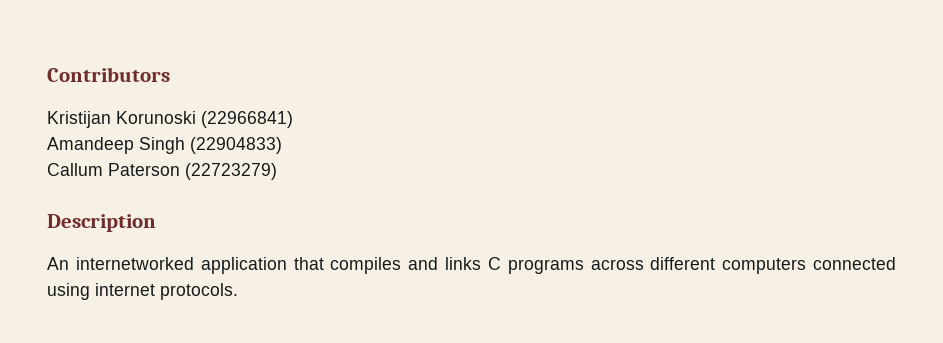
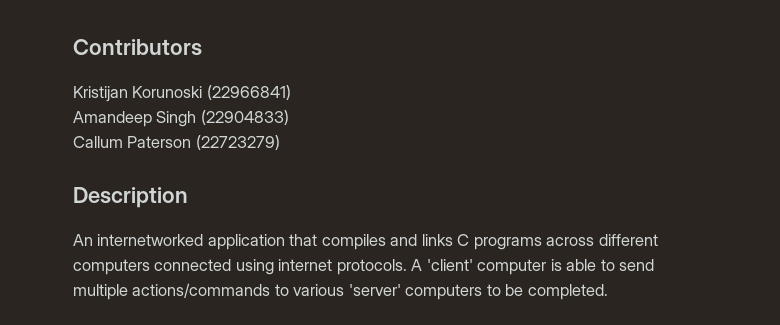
(238, 291) none -> [411,259,655,275] [73,283,608,300] A 'client' computer is able to send multiple actions/commands to various 'server' computers to be completed.

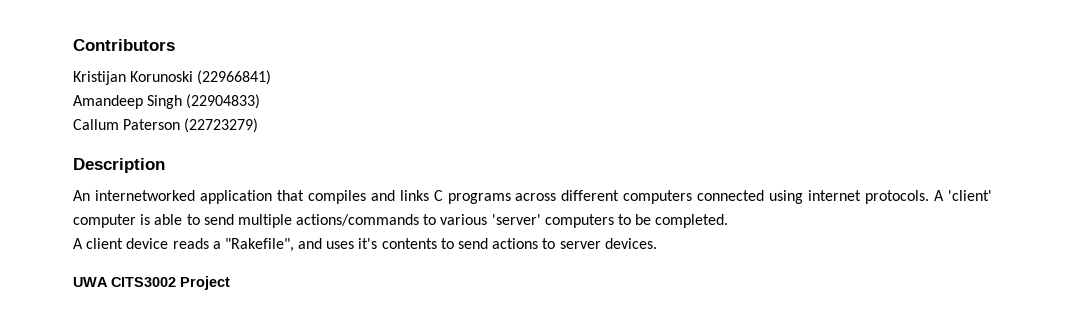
(608, 292) none -> [73,238,657,252] [73,276,230,290] // A client device reads a "Rakefile", and uses it's contents to send actions to server devices. // UWA CITS3002 Project

